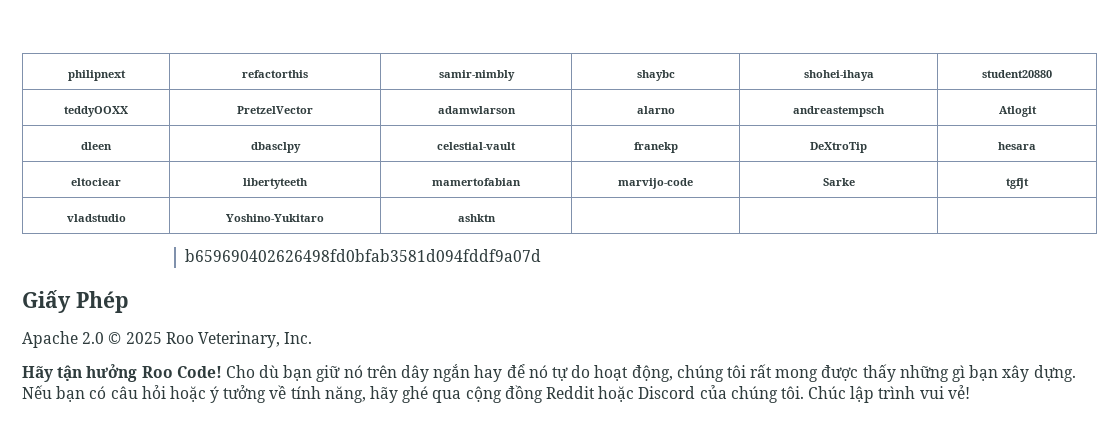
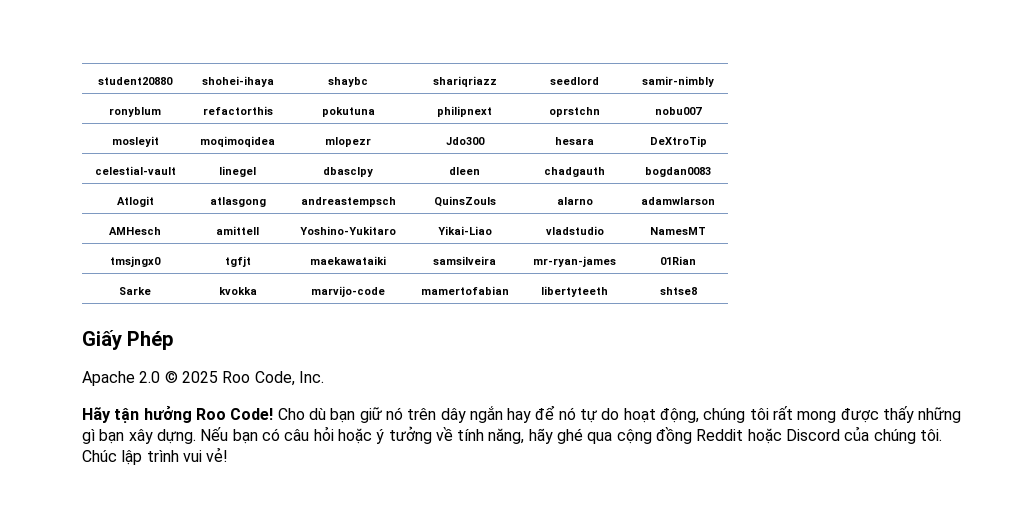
[67,70,126,81] [242,70,308,78] [438,70,515,81] [636,70,675,81] [803,70,874,81] [982,70,1052,78] [63,106,128,117] [237,106,313,114] [437,106,516,114] [636,106,675,114] [793,106,885,117] [998,106,1037,117] [81,142,112,150] [250,142,301,153] [437,142,516,150] [633,142,678,153] [810,142,867,153] [998,142,1036,150] [71,178,121,186] [243,178,308,189] [432,178,521,186] [618,178,693,189] [822,178,855,186] [1006,178,1029,189] [66,214,126,222] [226,214,324,222] [457,214,496,222] [184,249,541,262] philipnext | refactorthis | samir-nimbly | shaybc | shohei-ihaya | student20880 // teddyOOXX | PretzelVector | adamwlarson | alarno | andreastempsch | Atlogit // dleen | dbasclpy | celestial-vault | franekp | DeXtroTip | hesara // eltociear | libertyteeth | mamertofabian | marvijo-code | Sarke | tgfjt // vladstudio | Yoshino-Yukitaro | ashktn | | | // b659690402626498fd0bfab3581d094fddf9a07d -> [98,77,173,85] [201,76,274,87] [328,77,368,87] [432,76,497,87] [550,77,599,85] [642,76,714,87] [109,107,161,117] [202,106,273,115] [321,107,375,117] [437,106,492,117] [549,107,600,117] [655,107,702,115] [111,136,159,147] [200,136,275,147] [325,137,371,147] [445,137,485,145] [555,137,594,145] [649,136,707,147] [94,166,176,175] [219,166,256,177] [323,167,373,177] [449,167,480,175] [544,167,605,177] [645,167,711,177] [116,196,154,207] [209,197,266,207] [300,197,396,207] [433,196,496,207] [556,197,593,205] [641,197,715,205] [109,227,161,235] [216,226,259,235] [300,226,396,235] [437,226,492,235] [545,226,604,235] [650,227,706,235] [110,256,161,267] [224,256,251,267] [310,256,386,265] [433,256,496,265] [533,256,616,267] [660,256,696,265] [119,287,151,295] [218,287,257,295] [311,286,385,297] [420,286,509,295] [541,286,608,297] [659,287,697,295] student20880 | shohei-ihaya | shaybc | shariqriazz | seedlord | samir-nimbly // ronyblum | refactorthis | pokutuna | philipnext | oprstchn | nobu007 // mosleyit | moqimoqidea | mlopezr | Jdo300 | hesara | DeXtroTip // celestial-vault | linegel | dbasclpy | dleen | chadgauth | bogdan0083 // Atlogit | atlasgong | andreastempsch | QuinsZouls | alarno | adamwlarson // AMHesch | amittell | Yoshino-Yukitaro | Yikai-Liao | vladstudio | NamesMT // tmsjngx0 | tgfjt | maekawataiki | samsilveira | mr-ryan-james | 01Rian // Sarke | kvokka | marvijo-code | mamertofabian | libertyteeth | shtse8
[197,331,280,348] Veterinary, -> [254,371,295,386] Code,

